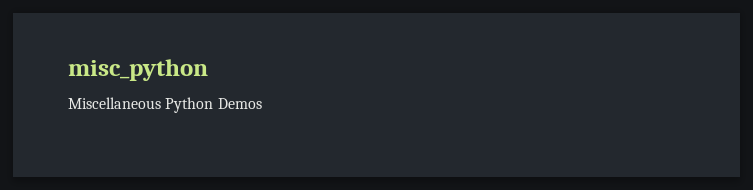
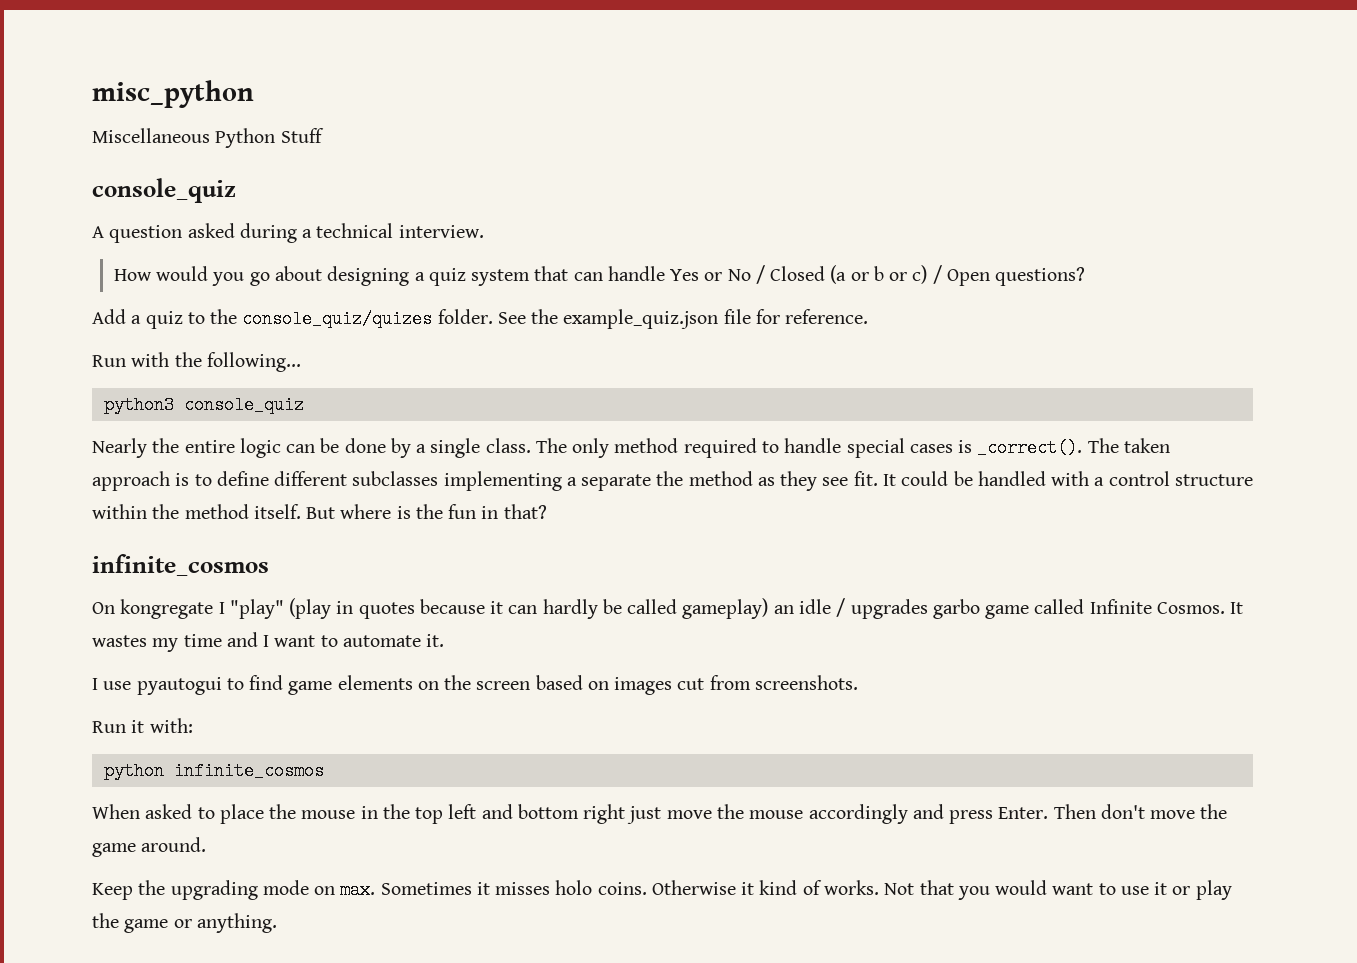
[217,98,262,109] Demos -> [280,128,324,143] [92,178,236,203] [92,223,484,243] [113,265,1086,286] [92,309,869,329] [92,352,301,372] [103,396,304,414] [92,438,1170,458] [92,471,1253,491] [92,504,547,519] [92,554,269,576] [92,598,1244,619] [92,632,445,652] [92,675,858,695] [92,718,193,733] [103,762,324,780] [92,804,1228,824] [92,837,207,857] [92,880,1232,900] [92,913,277,933] Stuff // console_quiz // A question asked during a technical interview. // How would you go about designing a quiz system that can handle Yes or No / Closed (a or b or c) / Open questions? // Add a quiz to the console_quiz/quizes folder. See the example_quiz.json file for reference. // Run with the following... // python3 console_quiz // Nearly the entire logic can be done by a single class. The only method required to handle special cases is _correct(). The taken approach is to define different subclasses implementing a separate the method as they see fit. It could be handled with a control structure within the method itself. But where is the fun in that? // infinite_cosmos // On kongregate I "play" (play in quotes because it can hardly be called gameplay) an idle / upgrades garbo game called Infinite Cosmos. It wastes my time and I want to automate it. // I use pyautogui to find game elements on the screen based on images cut from screenshots. // Run it with: // python infinite_cosmos // When asked to place the mouse in the top left and bottom right just move the mouse accordingly and press Enter. Then don't move the game around. // Keep the upgrading mode on max. Sometimes it misses holo coins. Otherwise it kind of works. Not that you would want to use it or play the game or anything.

